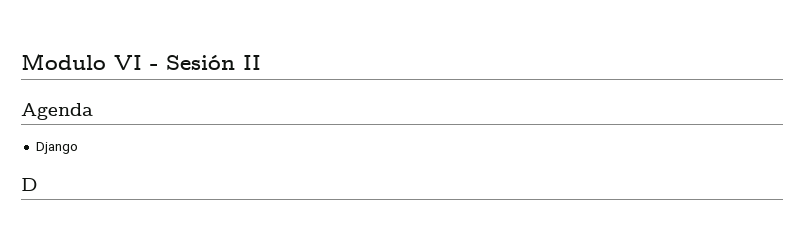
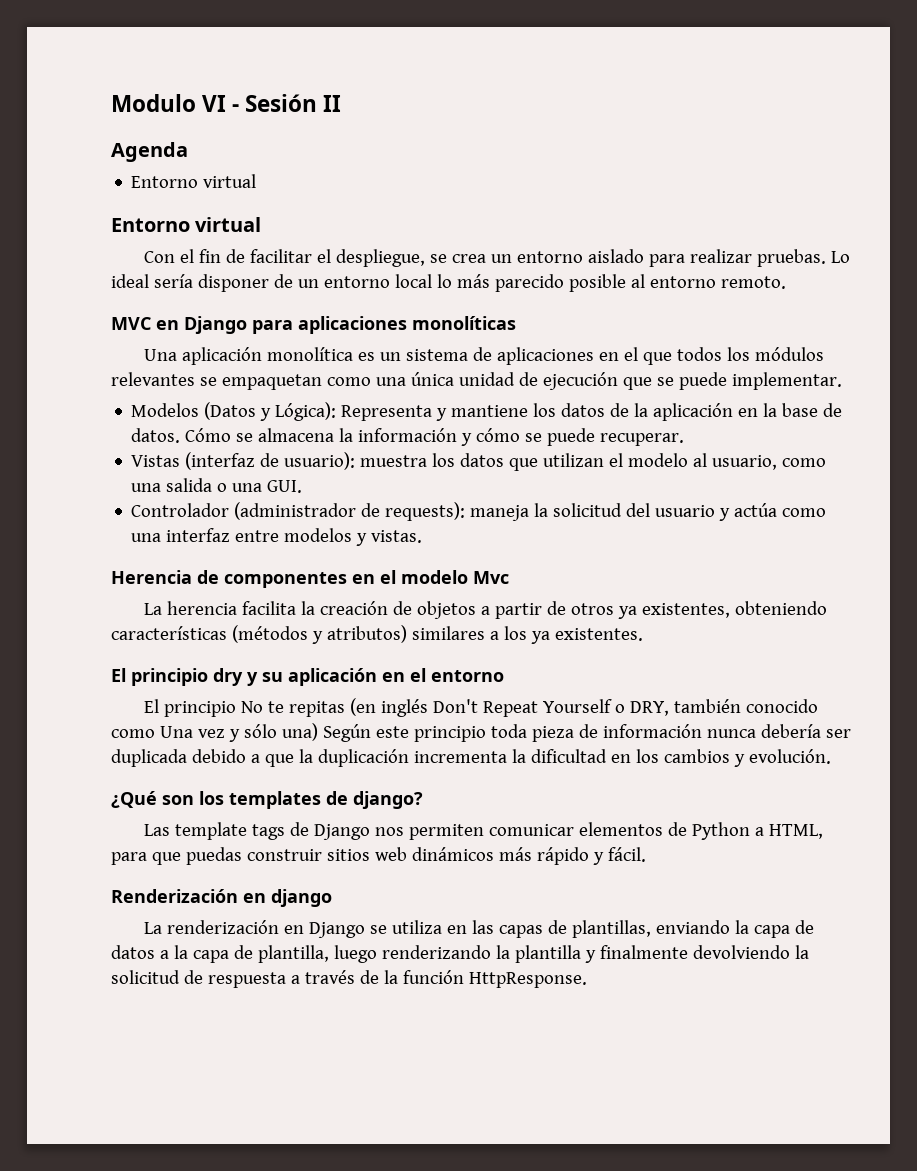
[35,142,78,154] [21,178,38,191] Django // D -> [131,174,257,188] [111,217,262,232] [143,249,850,267] [111,274,786,292] [111,316,516,334] [143,347,824,365] [111,372,842,390] [131,402,843,421] [131,428,685,446] [131,452,827,471] [131,478,303,493] [131,502,827,521] [131,528,423,546] [111,570,509,588] [143,601,827,619] [111,625,643,644] [111,668,504,686] [143,698,818,717] [111,723,851,742] [111,749,831,767] [111,791,423,809] [143,822,823,840] [111,847,646,865] [111,889,332,907] [143,920,814,938] [111,945,809,963] [111,970,587,988] Entorno virtual // Entorno virtual // Con el fin de facilitar el despliegue, se crea un entorno aislado para realizar pruebas. Lo ideal sería disponer de un entorno local lo más parecido posible al entorno remoto. // MVC en Django para aplicaciones monolíticas // Una aplicación monolítica es un sistema de aplicaciones en el que todos los módulos relevantes se empaquetan como una única unidad de ejecución que se puede implementar. // Modelos (Datos y Lógica): Representa y mantiene los datos de la aplicación en la base de datos. Cómo se almacena la información y cómo se puede recuperar. // Vistas (interfaz de usuario): muestra los datos que utilizan el modelo al usuario, como una salida o una GUI. // Controlador (administrador de requests): maneja la solicitud del usuario y actúa como una interfaz entre modelos y vistas. // Herencia de componentes en el modelo Mvc // La herencia facilita la creación de objetos a partir de otros ya existentes, obteniendo características (métodos y atributos) similares a los ya existentes. // El principio dry y su aplicación en el entorno // El principio No te repitas (en inglés Don't Repeat Yourself o DRY, también conocido como Una vez y sólo una) Según este principio toda pieza de información nunca debería ser duplicada debido a que la duplicación incrementa la dificultad en los cambios y evolución. // ¿Qué son los templates de django? // Las template tags de Django nos permiten comunicar elementos de Python a HTML, para que puedas construir sitios web dinámicos más rápido y fácil. // Renderización en django // La renderización en Django se utiliza en las capas de plantillas, enviando la capa de datos a la capa de plantilla, luego renderizando la plantilla y finalmente devolviendo la solicitud de respuesta a través de la función HttpResponse.

